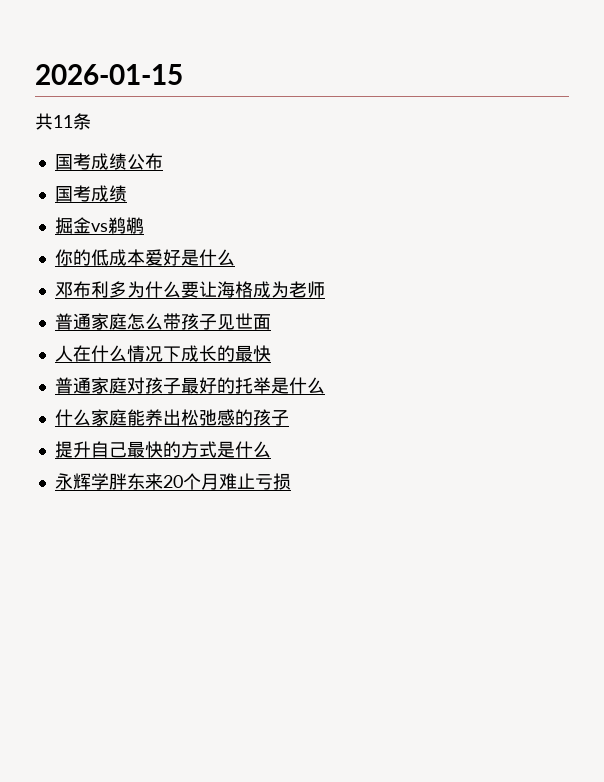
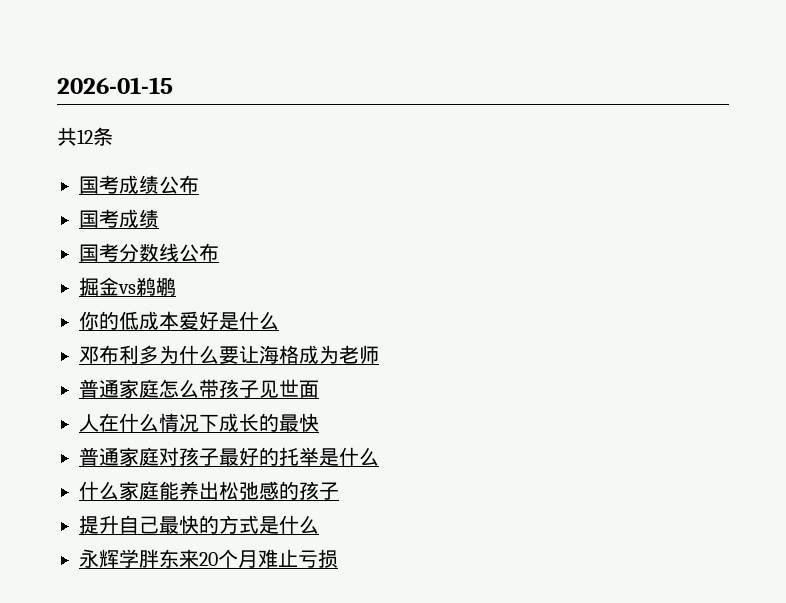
[53,115,73,128] 11 -> [77,129,93,144] 12
(127, 193) none -> [79,243,219,262] // 国考分数线公布

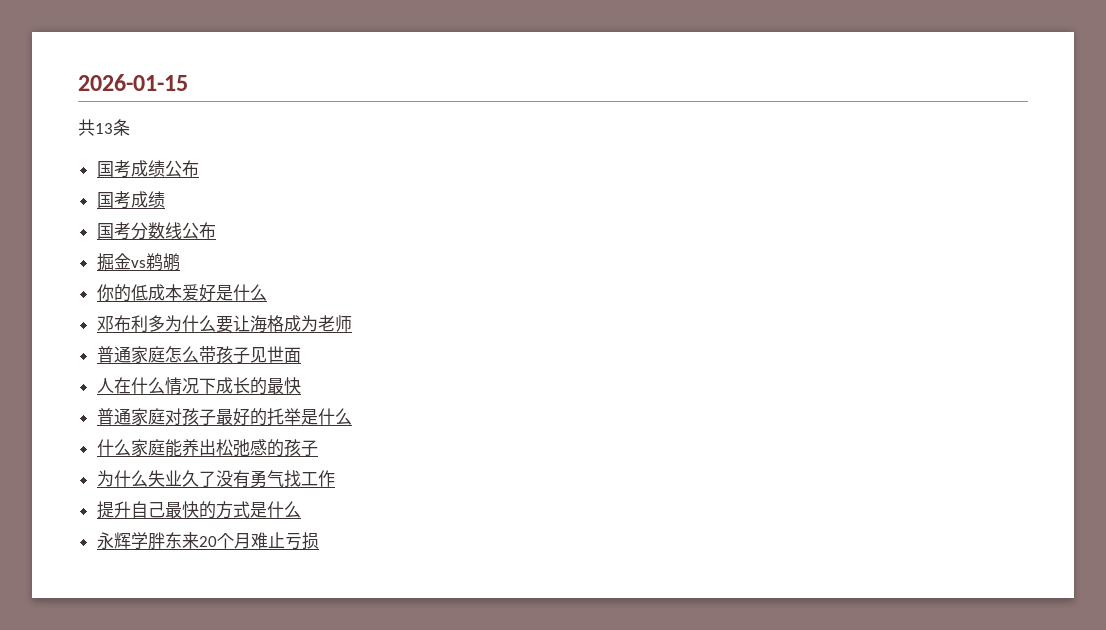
[77,129,93,144] 12 -> [95,123,113,134] 13
(339, 491) none -> [96,470,335,488] // 为什么失业久了没有勇气找工作

